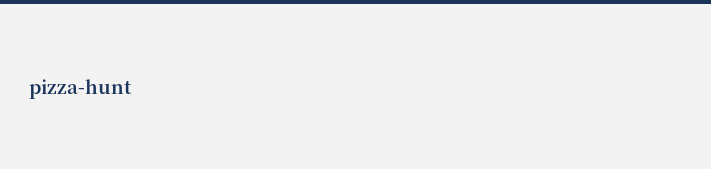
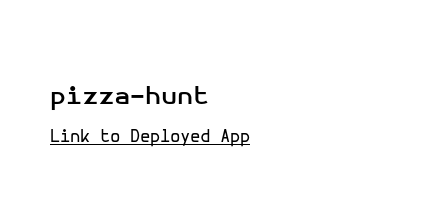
(132, 89) none -> [50,129,250,147] // Link to Deployed App

